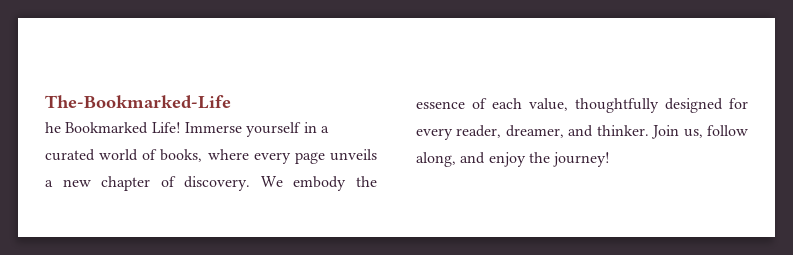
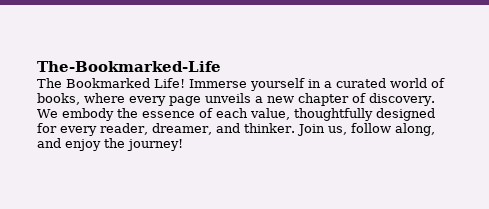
[45,122,61,133] he -> [37,78,62,88] The

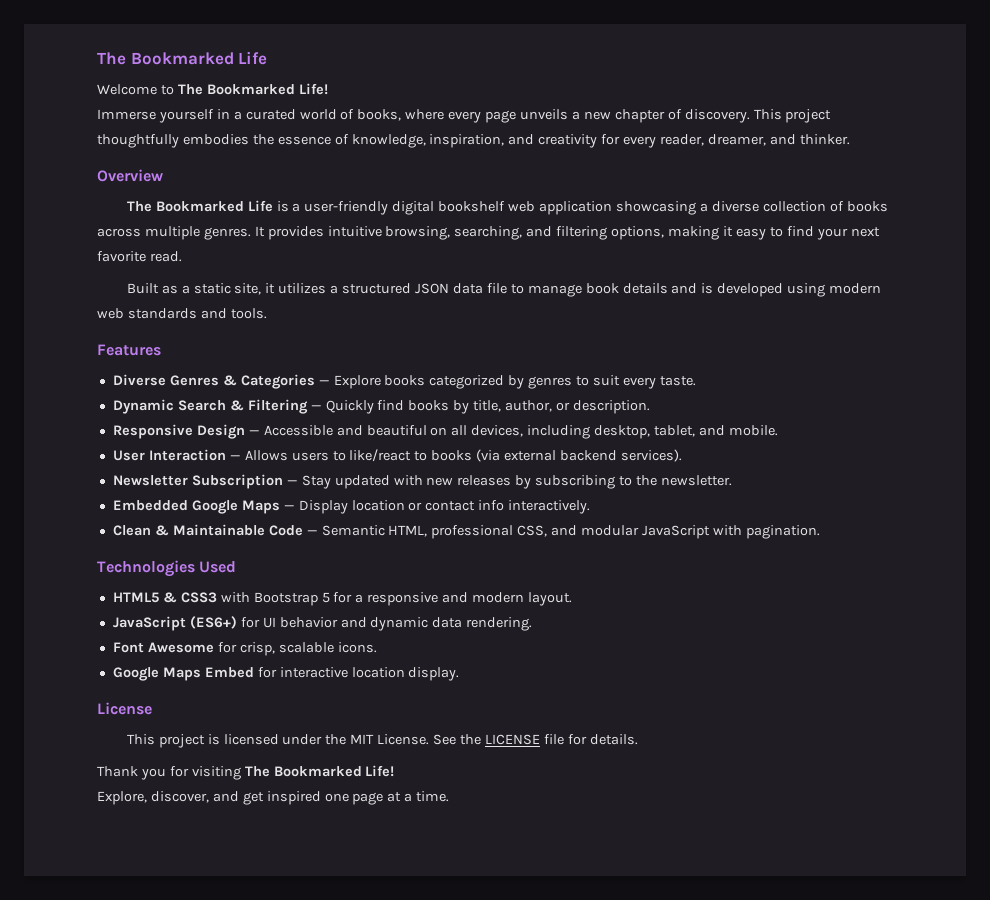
[37,61,221,72] [37,78,185,88] The-Bookmarked-Life // The Bookmarked Life! -> [97,51,268,65] [97,83,328,95] The Bookmarked Life // Welcome to The Bookmarked Life! //
[37,108,435,121] We embody the essence of each value, thoughtfully designed -> [753,109,832,123] [97,134,598,148] This project thoughtfully embodies the essence of knowledge, inspiration, and creativity
[296,123,435,136] [37,138,183,151] Join us, follow along, and enjoy the journey! -> [97,169,163,182] [126,200,888,215] [97,226,880,240] [97,251,182,262] [126,283,882,297] [97,308,267,319] [97,344,161,356] [112,374,696,389] [112,399,650,414] [112,424,778,439] [112,449,682,462] [112,474,732,489] [112,500,591,514] [112,524,820,539] [97,560,237,577] [112,592,573,606] [112,616,533,631] [112,642,377,656] [112,667,460,681] [97,702,152,715] [126,734,638,748] [97,765,395,780] [97,791,450,805] // Overview // The Bookmarked Life is a user-friendly digital bookshelf web application showcasing a diverse collection of books across multiple genres. It provides intuitive browsing, searching, and filtering options, making it easy to find your next favorite read. // Built as a static site, it utilizes a structured JSON data file to manage book details and is developed using modern web standards and tools. // Features // Diverse Genres & Categories — Explore books categorized by genres to suit every taste. // Dynamic Search & Filtering — Quickly find books by title, author, or description. // Responsive Design — Accessible and beautiful on all devices, including desktop, tablet, and mobile. // User Interaction — Allows users to like/react to books (via external backend services). // Newsletter Subscription — Stay updated with new releases by subscribing to the newsletter. // Embedded Google Maps — Display location or contact info interactively. // Clean & Maintainable Code — Semantic HTML, professional CSS, and modular JavaScript with pagination. // Technologies Used // HTML5 & CSS3 with Bootstrap 5 for a responsive and modern layout. // JavaScript (ES6+) for UI behavior and dynamic data rendering. // Font Awesome for crisp, scalable icons. // Google Maps Embed for interactive location display. // License // This project is licensed under the MIT License. See the LICENSE file for details. // Thank you for visiting The Bookmarked Life! // Explore, discover, and get inspired one page at a time.

